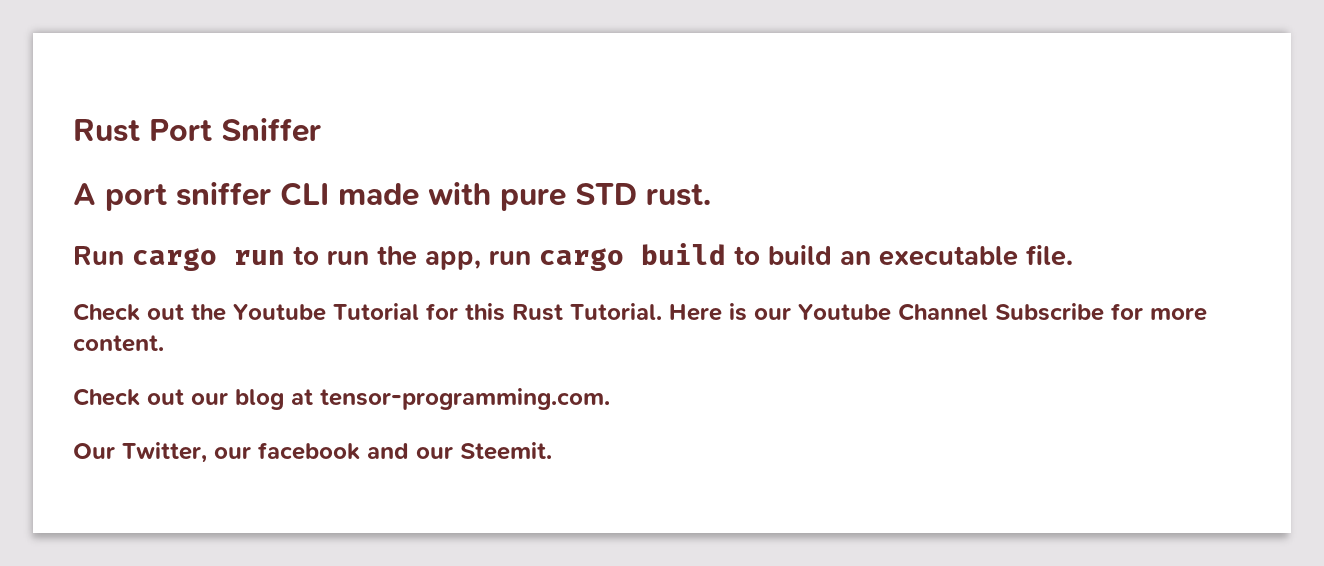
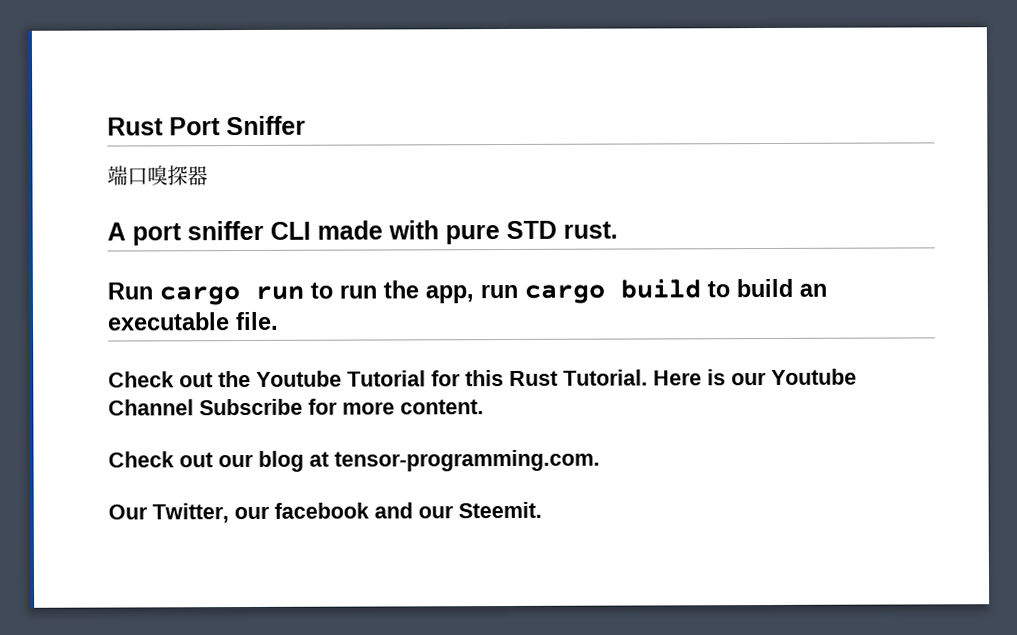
(321, 130) none -> [107,165,208,186] // 端口嗅探器

